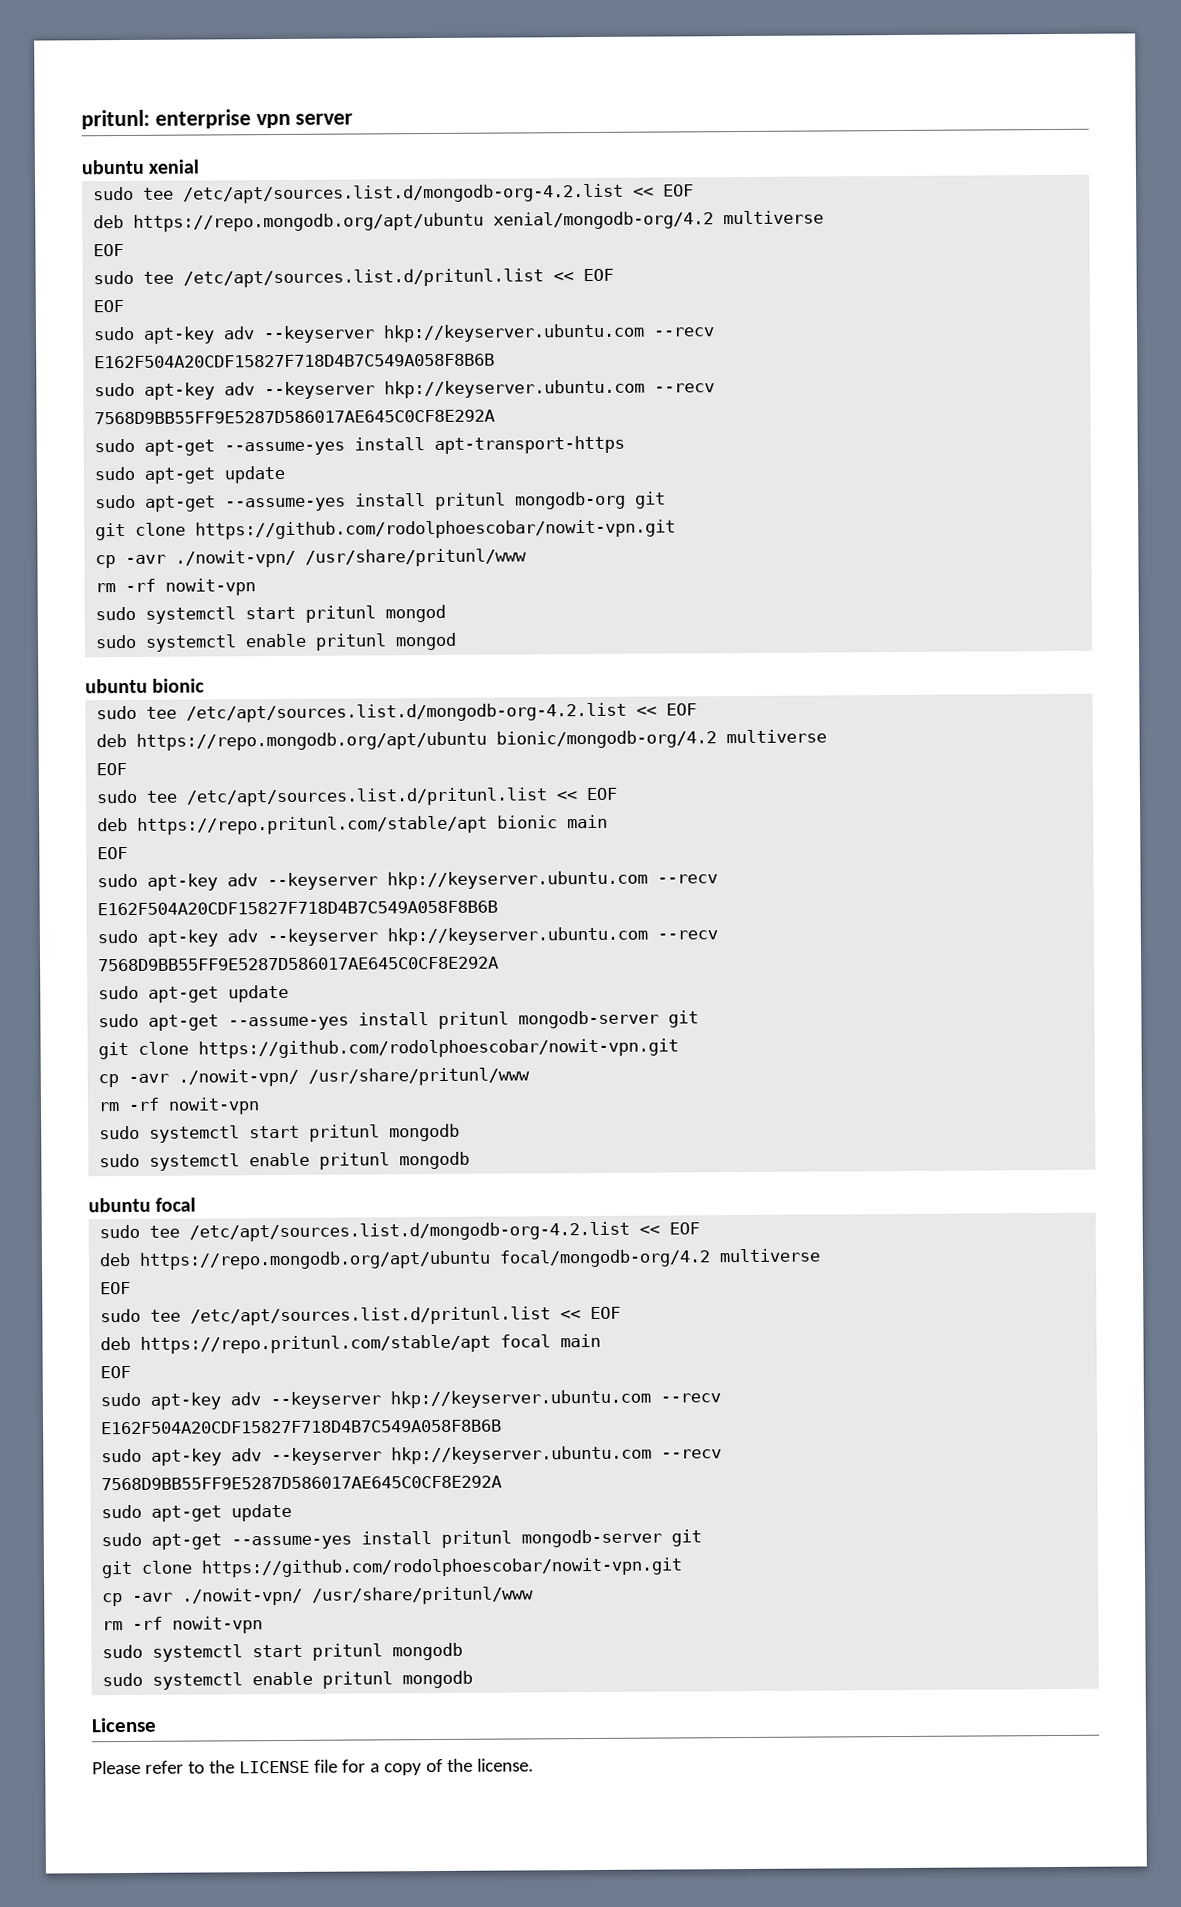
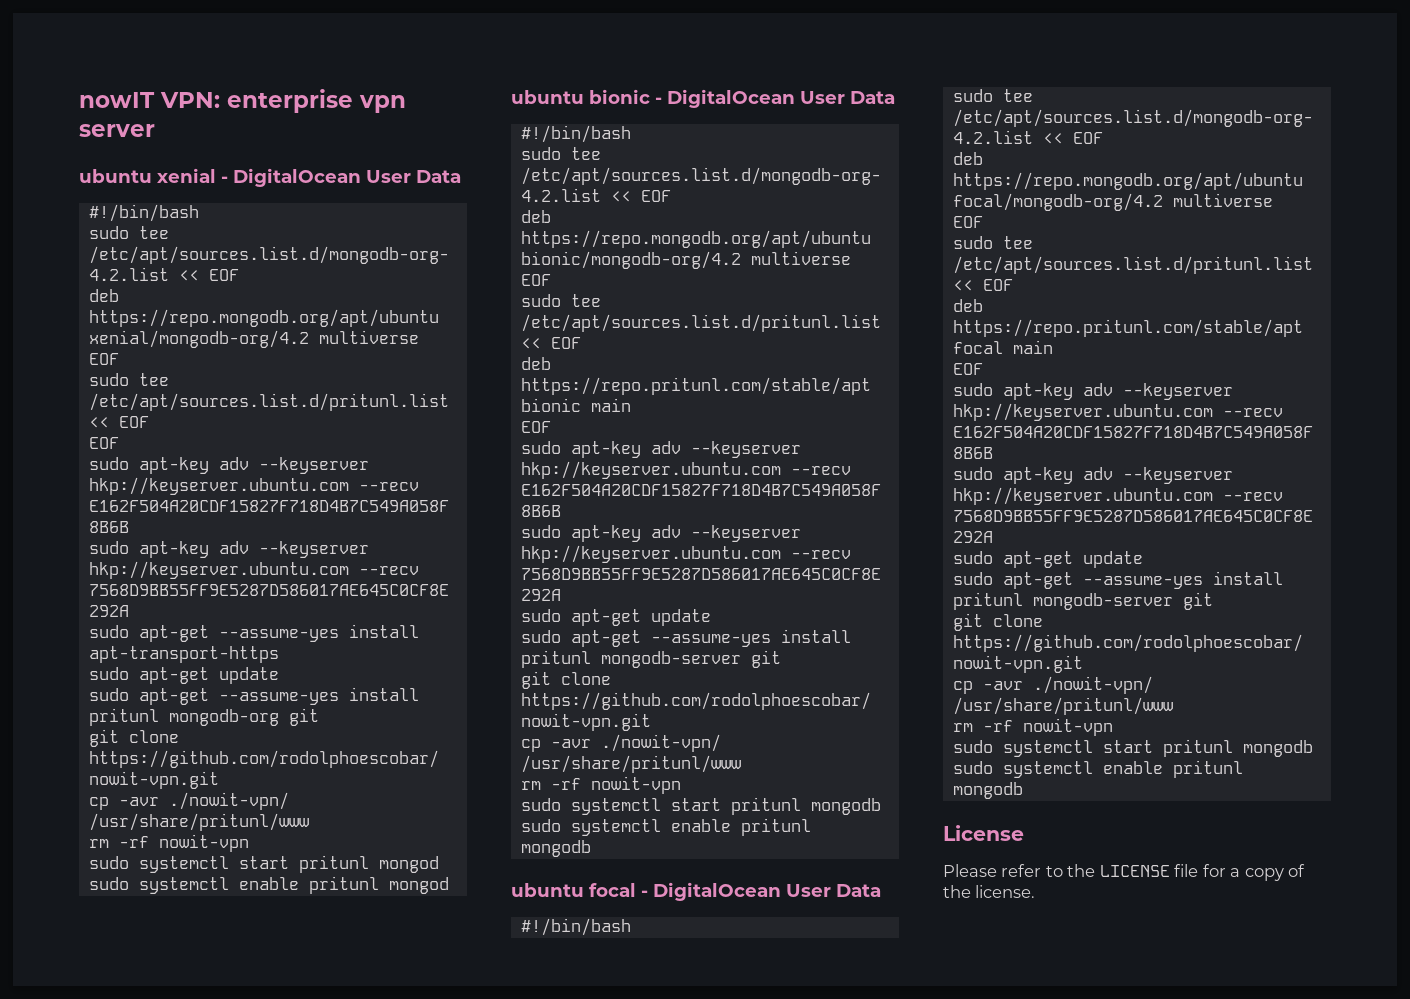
[81,109,150,130] pritunl: -> [79,92,220,108] nowIT VPN:
(200, 166) none -> [221,168,461,187] [88,204,199,222] - DigitalOcean User Data // #!/bin/bash
(206, 685) none -> [655,89,895,108] [520,125,631,143] - DigitalOcean User Data // #!/bin/bash
(197, 1204) none -> [641,882,881,901] [520,918,631,936] - DigitalOcean User Data // #!/bin/bash

